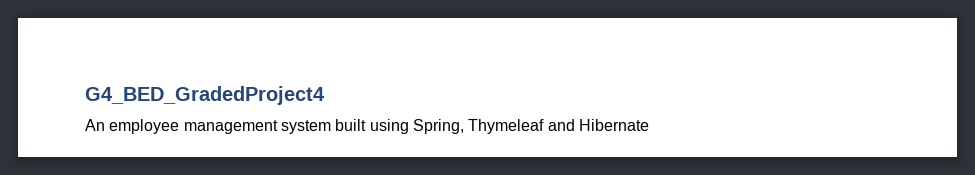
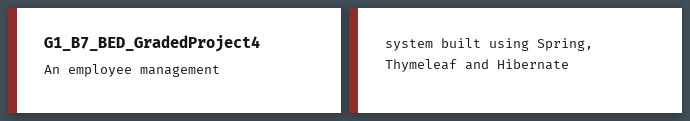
[85,86,325,105] G4_BED_GradedProject4 -> [44,35,260,52] G1_B7_BED_GradedProject4

